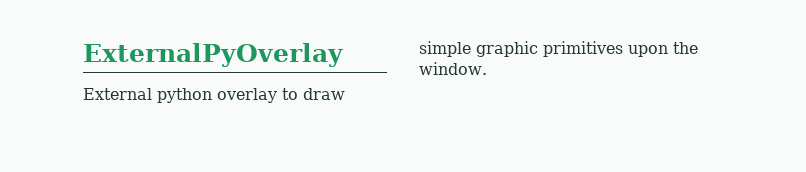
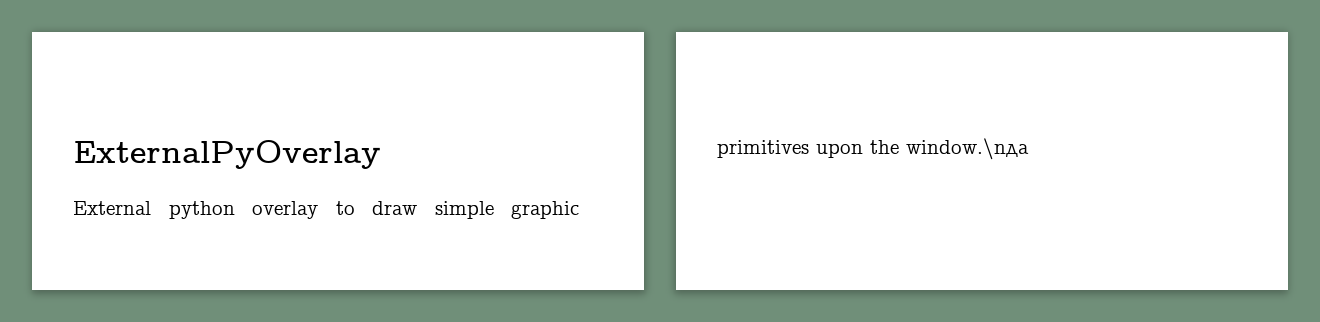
[419,62,487,75] window. -> [906,138,1029,160] window.\nда

